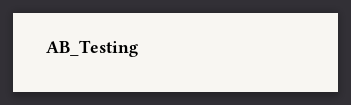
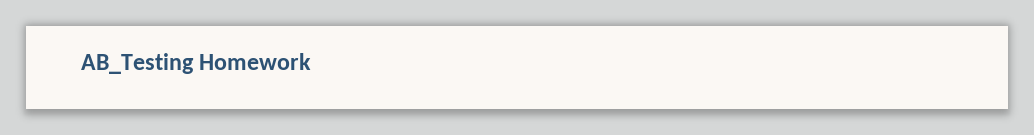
(138, 48) none -> [199,53,312,70] Homework

